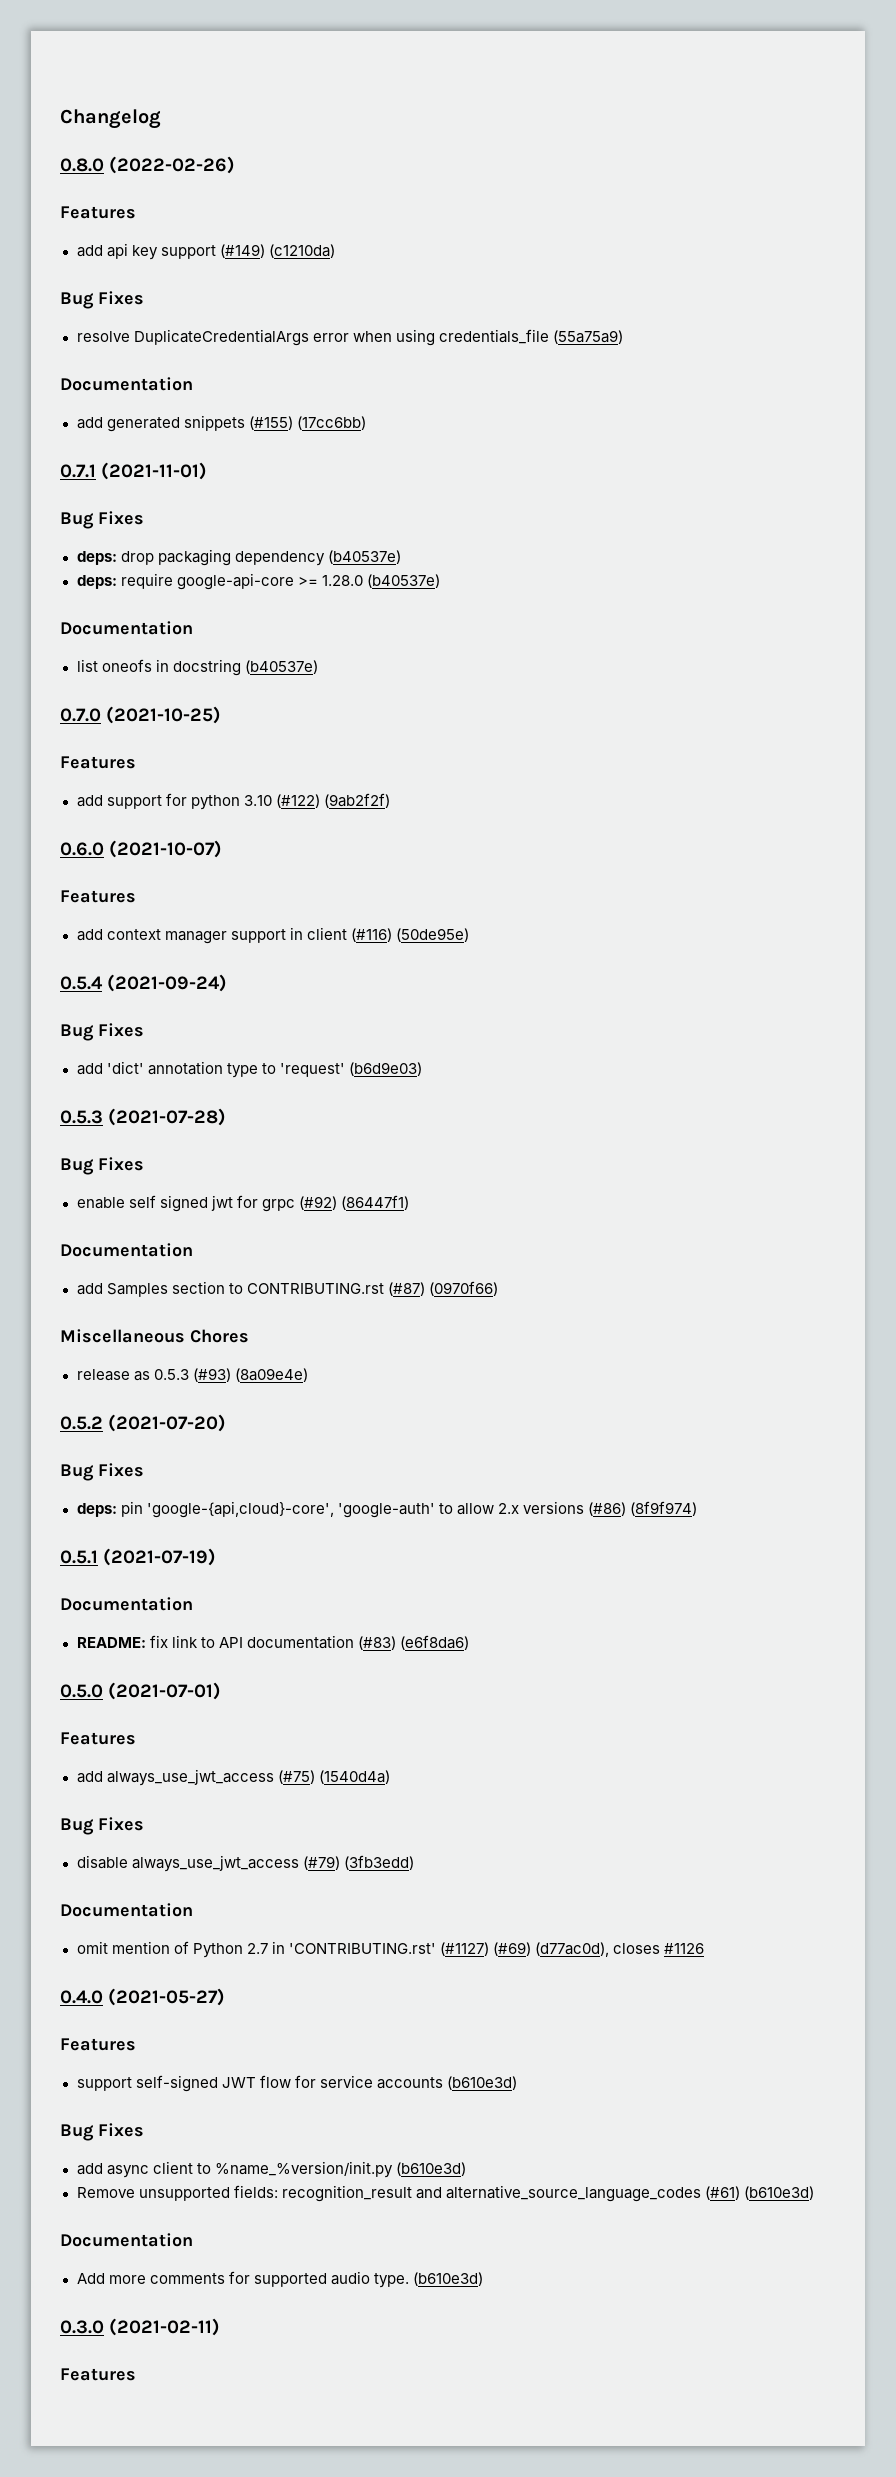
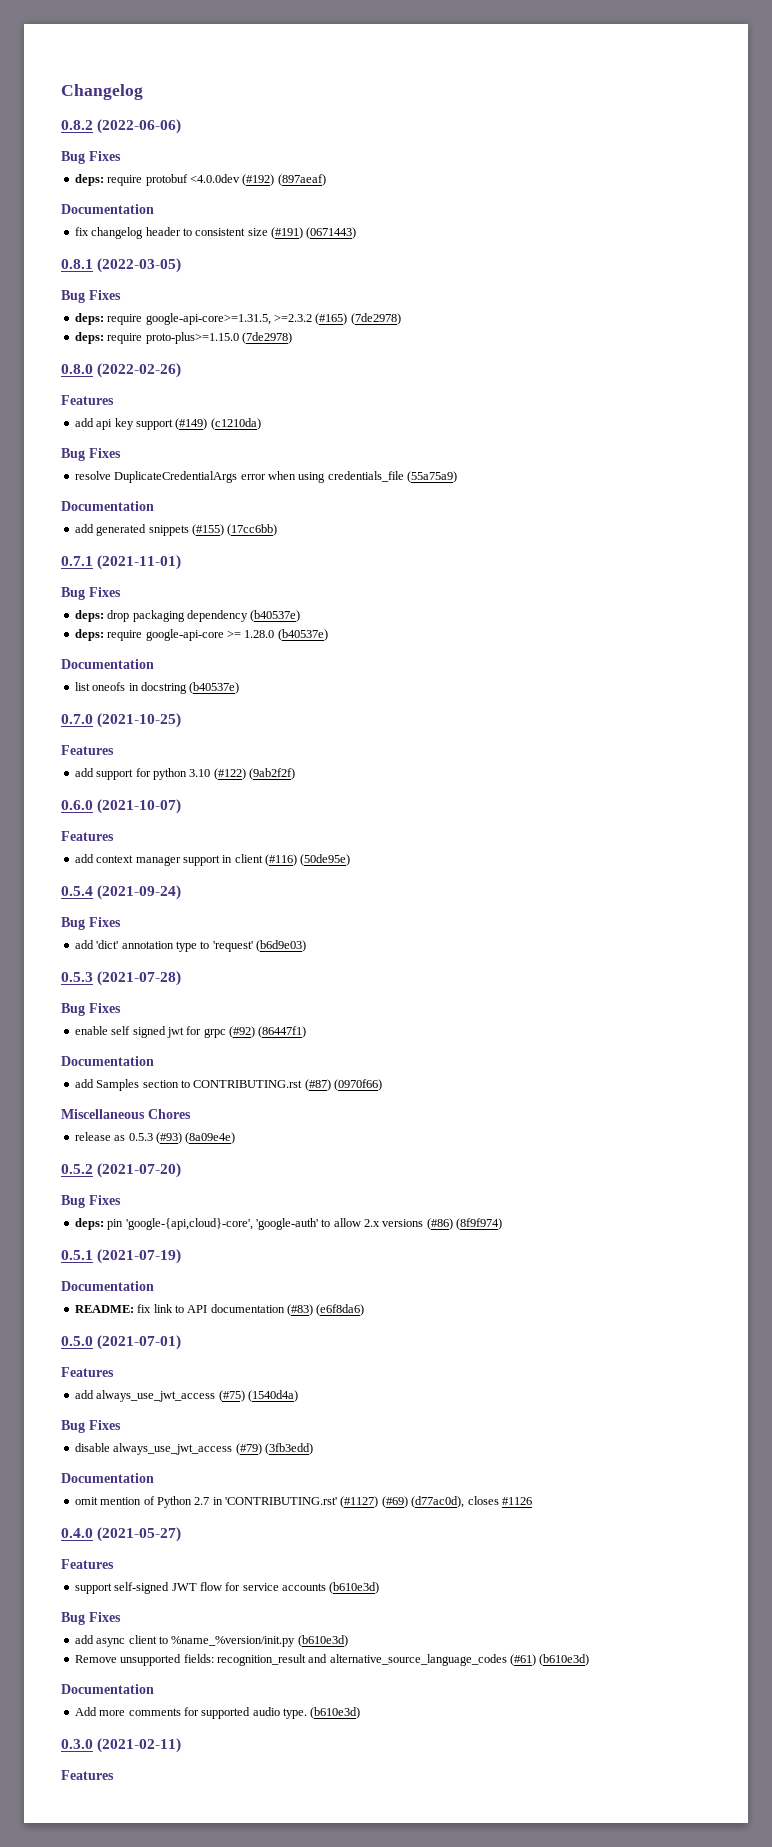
(161, 119) none -> [61,119,182,134] [61,151,121,164] [74,174,326,186] [61,204,154,214] [74,227,357,239] [61,258,182,273] [61,290,121,303] [74,313,401,325] [74,332,292,344] // 0.8.2 (2022-06-06) // Bug Fixes // deps: require protobuf <4.0.0dev (#192) (897aeaf) // Documentation // fix changelog header to consistent size (#191) (0671443) // 0.8.1 (2022-03-05) // Bug Fixes // deps: require google-api-core>=1.31.5, >=2.3.2 (#165) (7de2978) // deps: require proto-plus>=1.15.0 (7de2978)

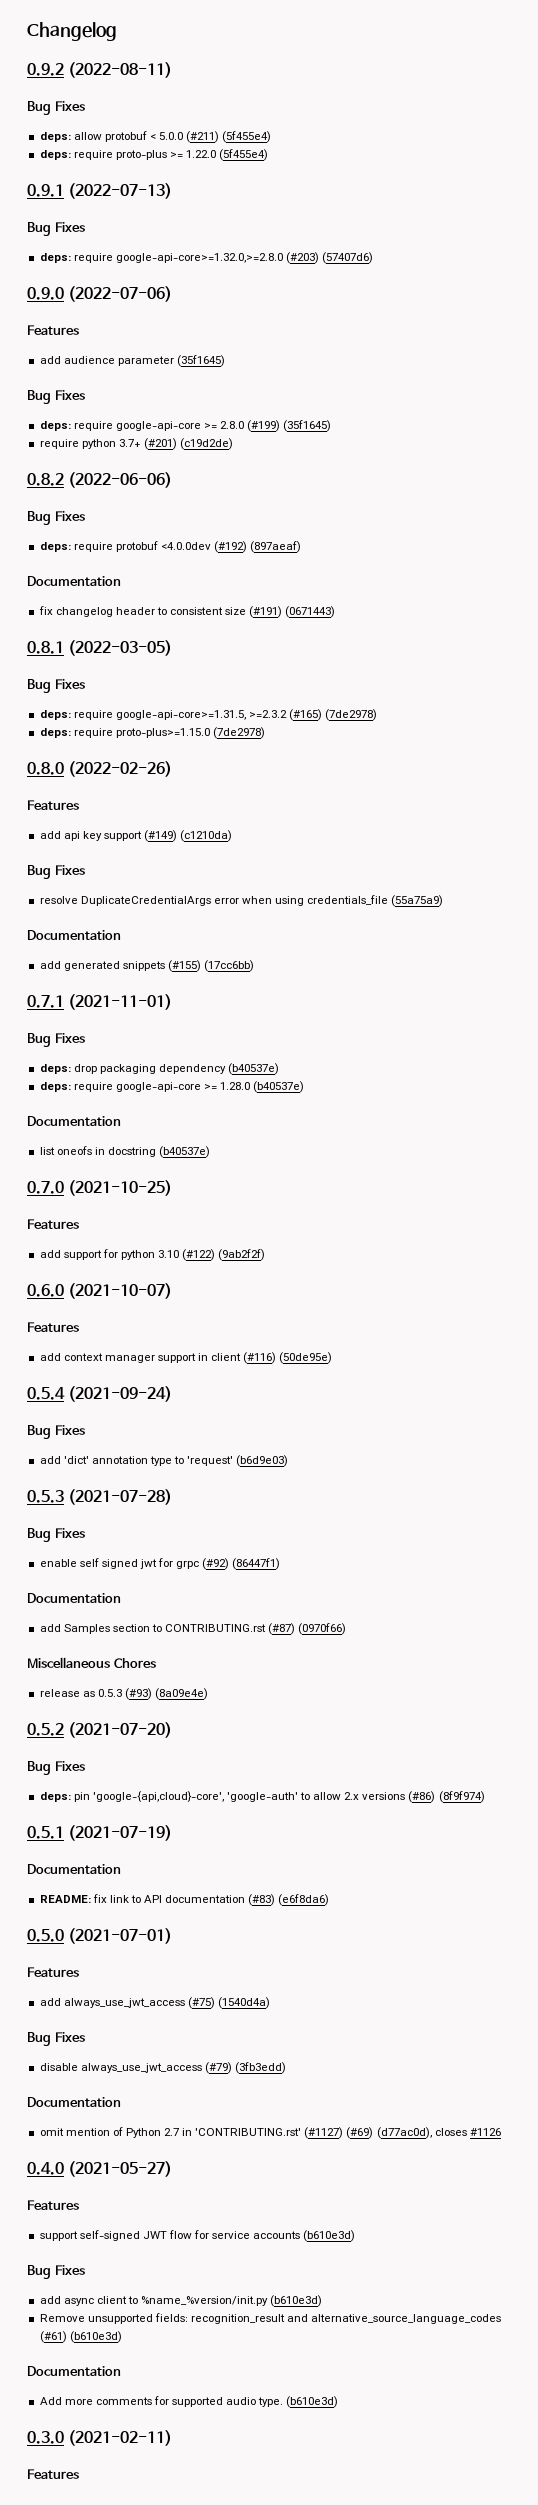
(143, 92) none -> [27,62,173,78] [27,101,85,115] [39,131,272,143] [39,149,269,161] [27,183,173,199] [27,222,85,236] [39,252,374,264] [27,286,173,302] [27,325,79,335] [39,355,225,367] [27,390,85,404] [39,420,332,432] [39,438,234,450] // 0.9.2 (2022-08-11) // Bug Fixes // deps: allow protobuf < 5.0.0 (#211) (5f455e4) // deps: require proto-plus >= 1.22.0 (5f455e4) // 0.9.1 (2022-07-13) // Bug Fixes // deps: require google-api-core>=1.32.0,>=2.8.0 (#203) (57407d6) // 0.9.0 (2022-07-06) // Features // add audience parameter (35f1645) // Bug Fixes // deps: require google-api-core >= 2.8.0 (#199) (35f1645) // require python 3.7+ (#201) (c19d2de)

